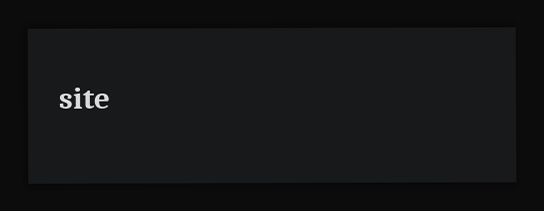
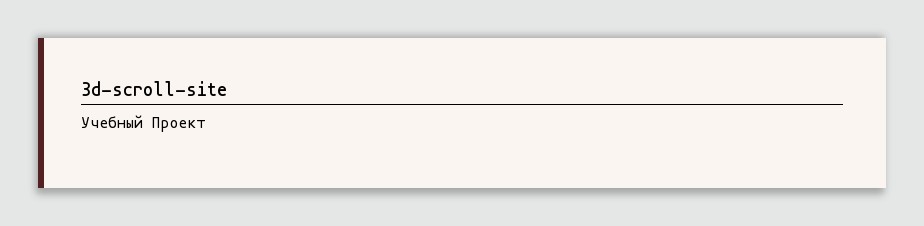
[58,87,111,109] site -> [81,81,227,96] [81,115,206,132] 3d-scroll-site // Учебный Проект

